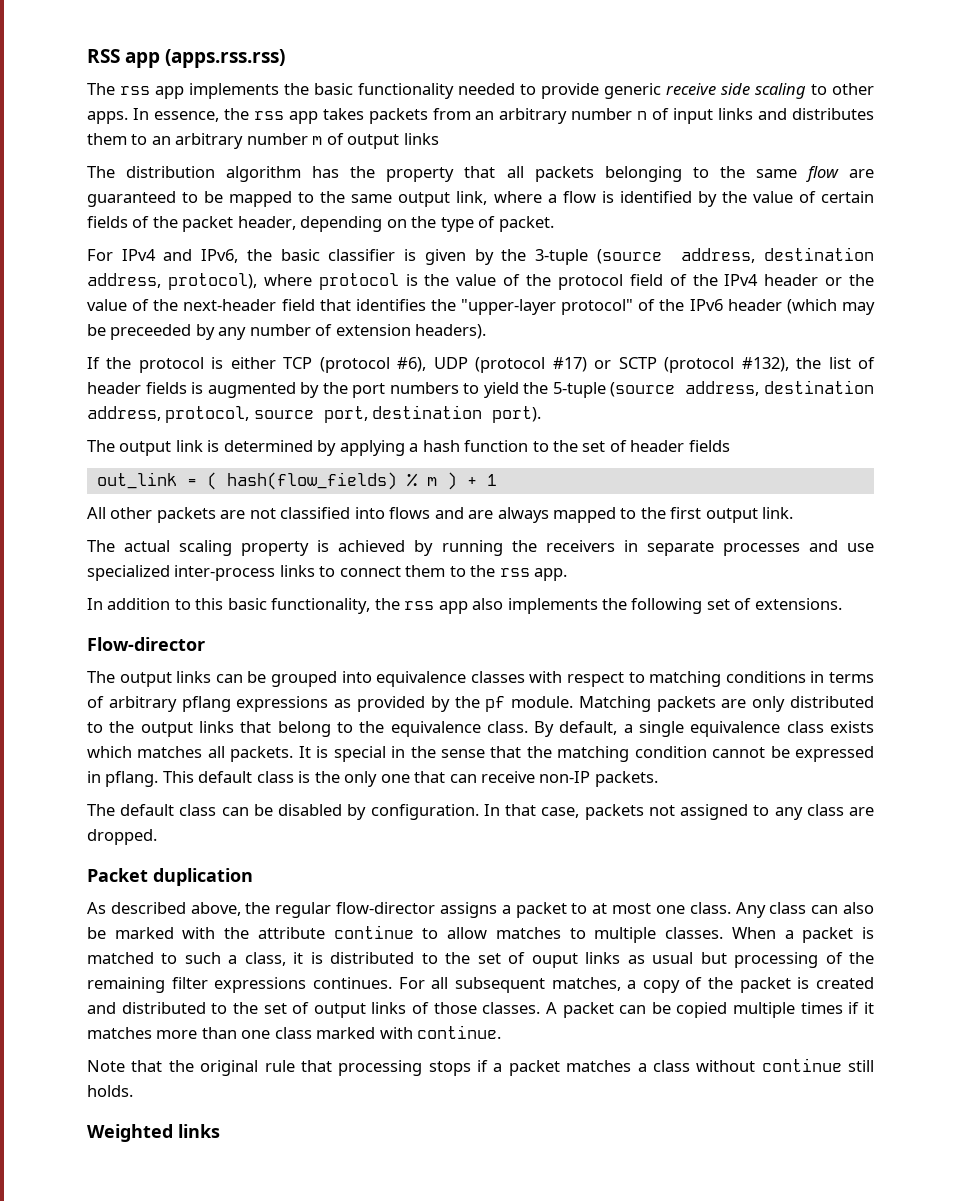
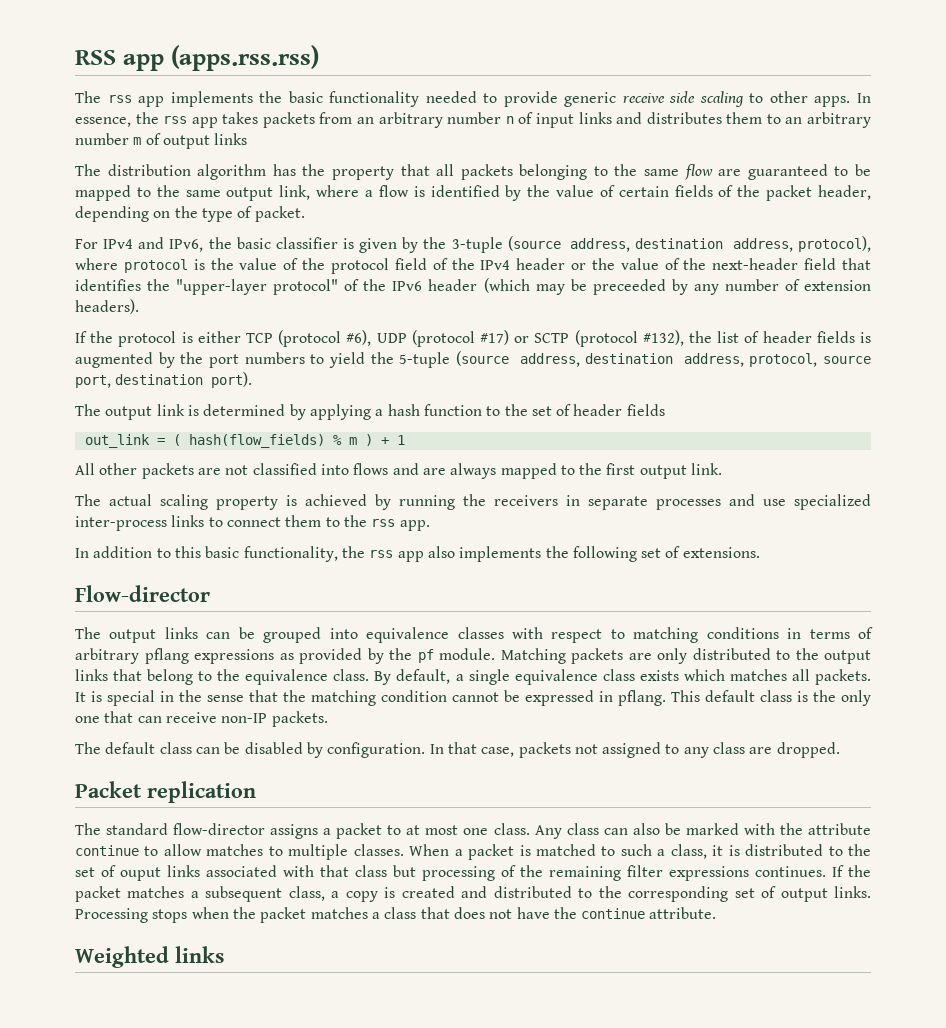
[153,868,253,886] [87,902,332,918] duplication // As described above, the regular -> [147,781,256,803] [75,823,169,835] replication // The standard
[627,952,694,964] as usual -> [206,865,387,877] associated with that class
[398,977,791,993] For all subsequent matches, a copy of the packet -> [832,865,871,877] [75,886,378,902] If the packet matches a subsequent class, a copy
(258, 1008) none -> [628,886,729,902] corresponding
[371,1002,875,1018] [87,1025,502,1039] [87,1058,874,1076] [87,1085,133,1097] links of those classes. A packet can be copied multiple times if it matches more than one class marked with continue. // Note that the original rule that processing stops if a packet matches a class without continue still holds. -> [834,886,872,898] [75,907,717,923] links. Processing stops when the packet matches a class that does not have the continue attribute.

